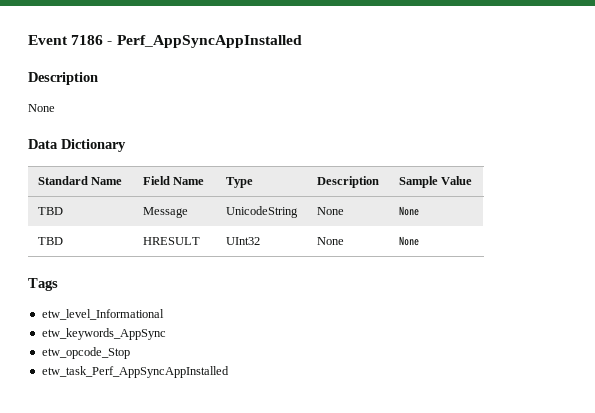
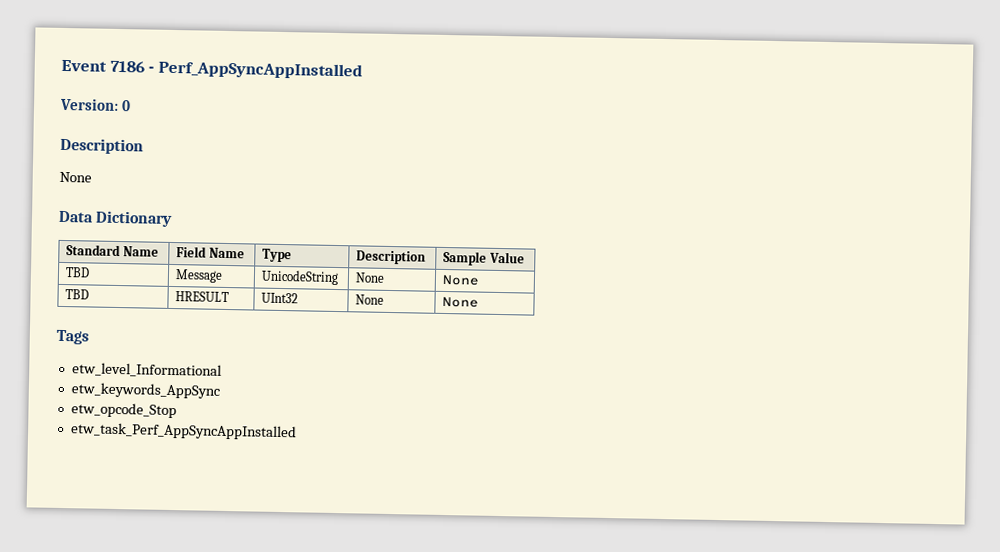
(302, 41) none -> [59,97,131,112] // Version: 0

